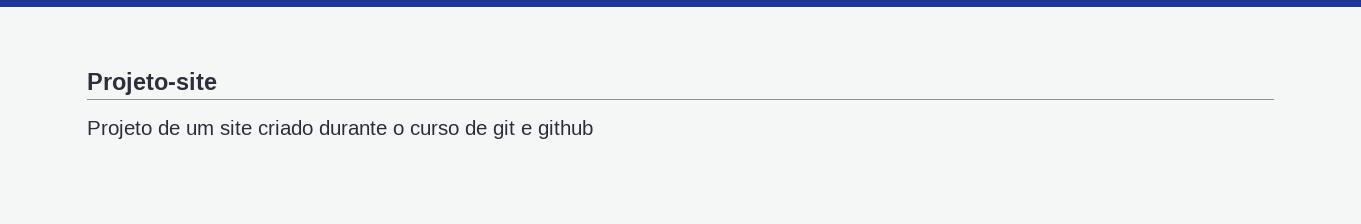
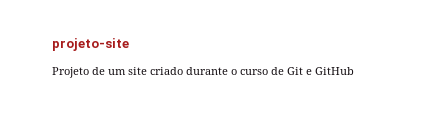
[87,72,217,95] Projeto-site -> [52,38,129,51] projeto-site
[493,120,593,139] git e github -> [287,67,354,75] Git e GitHub

